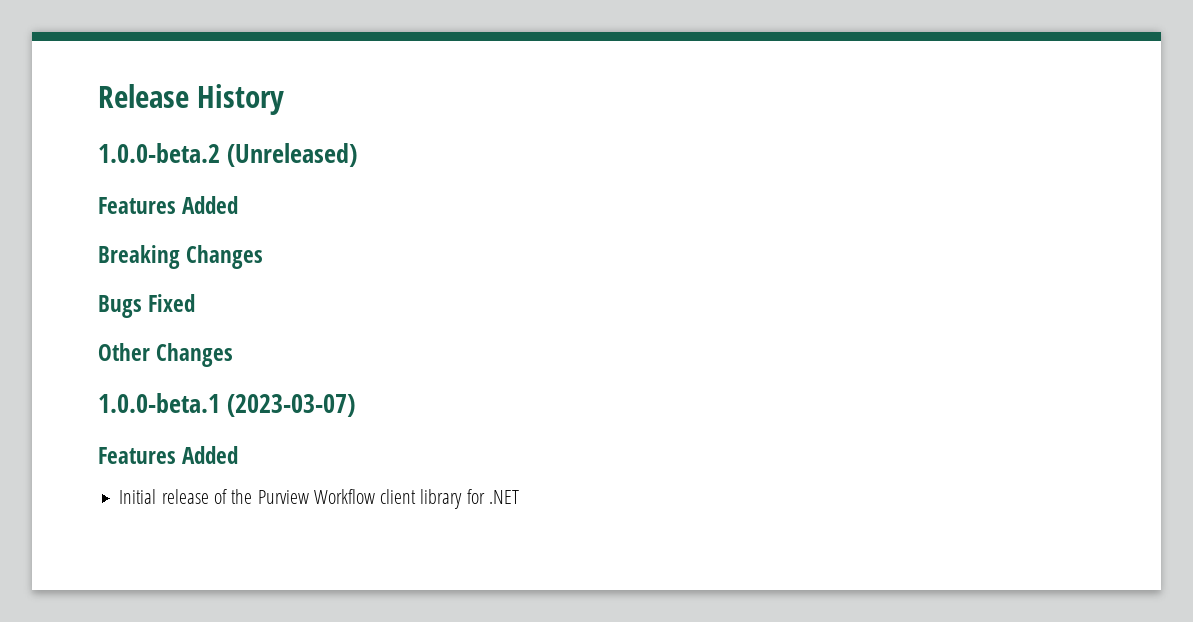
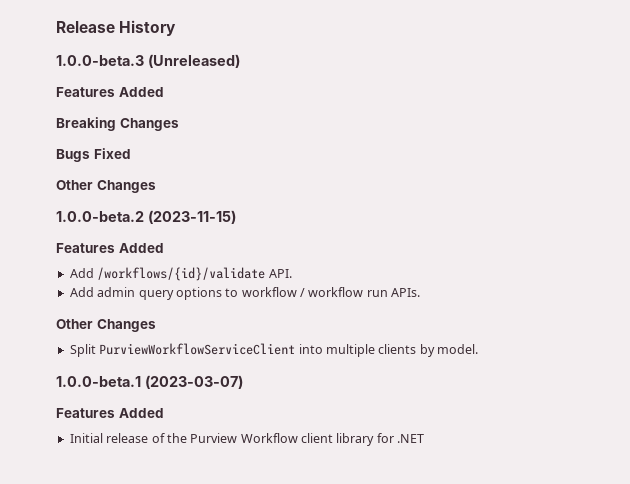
[98,143,220,163] 1.0.0-beta.2 -> [56,55,144,66] 1.0.0-beta.3
(234, 355) none -> [56,210,236,224] [56,243,164,253] [69,267,292,281] [69,287,421,300] [56,319,156,332] [69,343,478,357] // 1.0.0-beta.2 (2023-11-15) // Features Added // Add /workflows/{id}/validate API. // Add admin query options to workflow / workflow run APIs. // Other Changes // Split PurviewWorkflowServiceClient into multiple clients by model.

